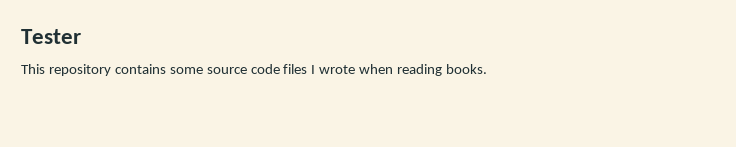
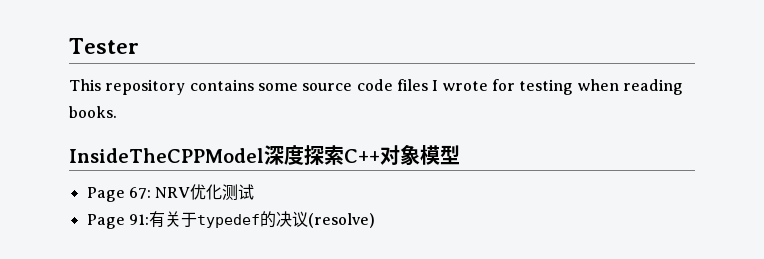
(356, 69) none -> [491,79,574,95] for testing
(488, 69) none -> [69,144,460,165] [86,184,255,202] [86,211,375,229] // InsideTheCPPModel深度探索C++对象模型 // Page 67: NRV优化测试 // Page 91:有关于typedef的决议(resolve)

